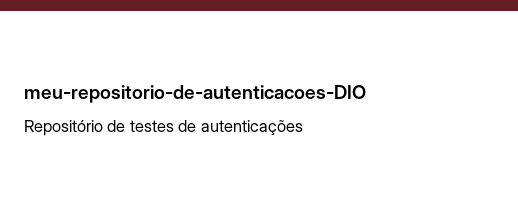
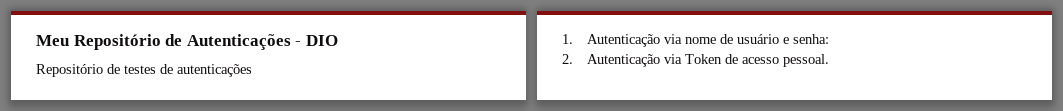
[24,85,366,103] meu-repositorio-de-autenticacoes-DIO -> [36,34,338,50] Meu Repositório de Autenticações - DIO
(303, 127) none -> [562,34,830,47] [562,54,830,67] // 1. Autenticação via nome de usuário e senha: // 2. Autenticação via Token de acesso pessoal.

